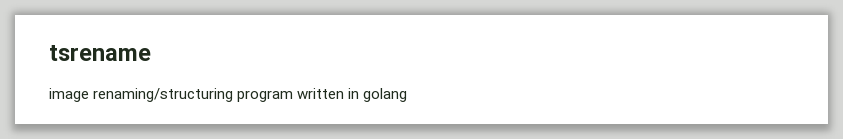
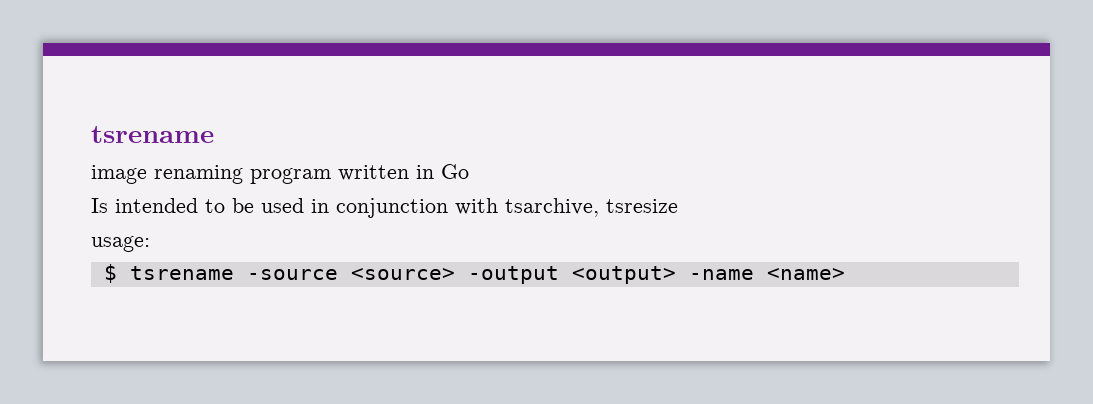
[93,88,234,102] renaming/structuring -> [154,165,243,184] renaming
[363,88,408,102] golang -> [441,164,469,179] [91,198,678,218] [91,236,150,252] [103,264,845,284] Go // Is intended to be used in conjunction with tsarchive, tsresize // usage: // $ tsrename -source <source> -output <output> -name <name>

